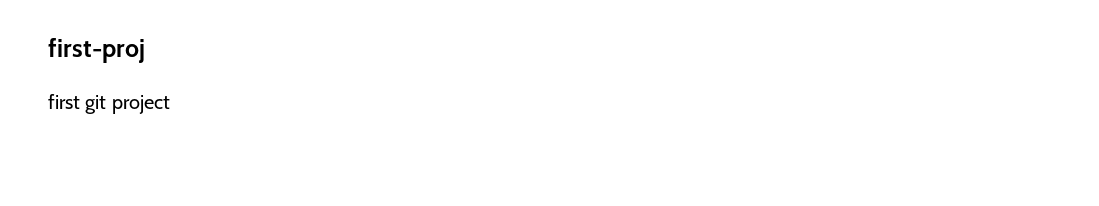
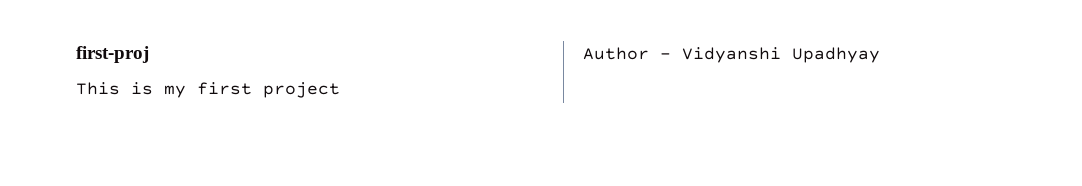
[48,94,170,114] first git project -> [76,82,340,98] [583,47,880,63] This is my first project // Author - Vidyanshi Upadhyay

